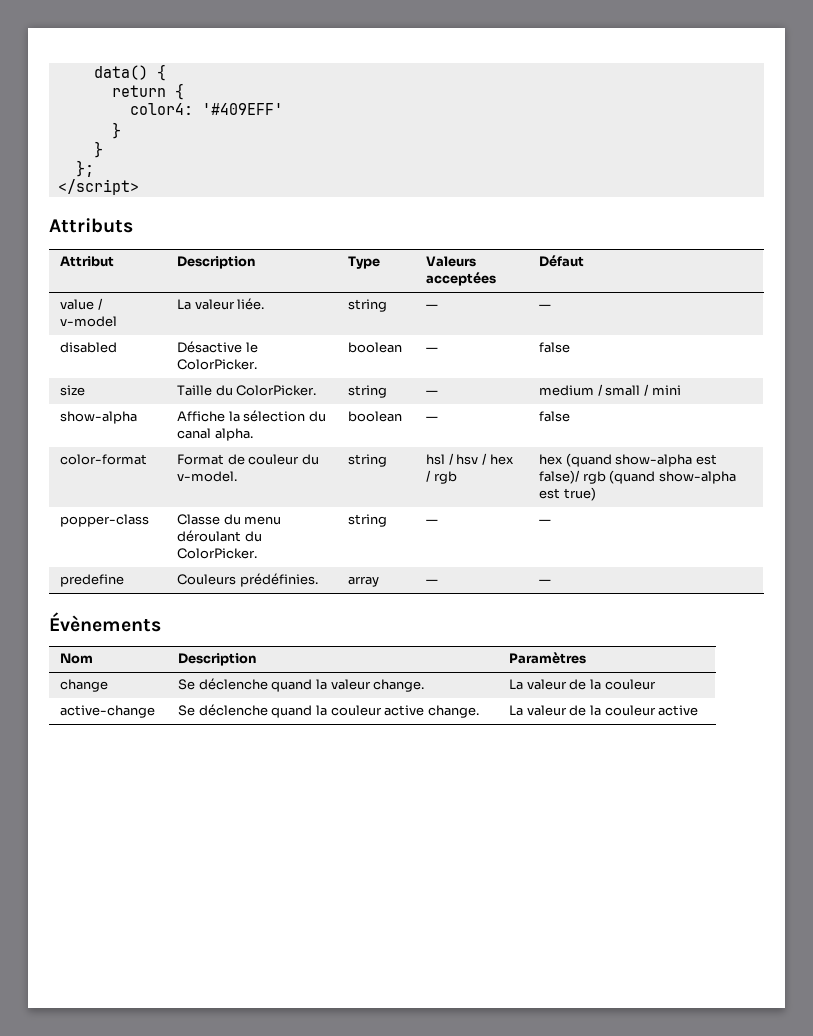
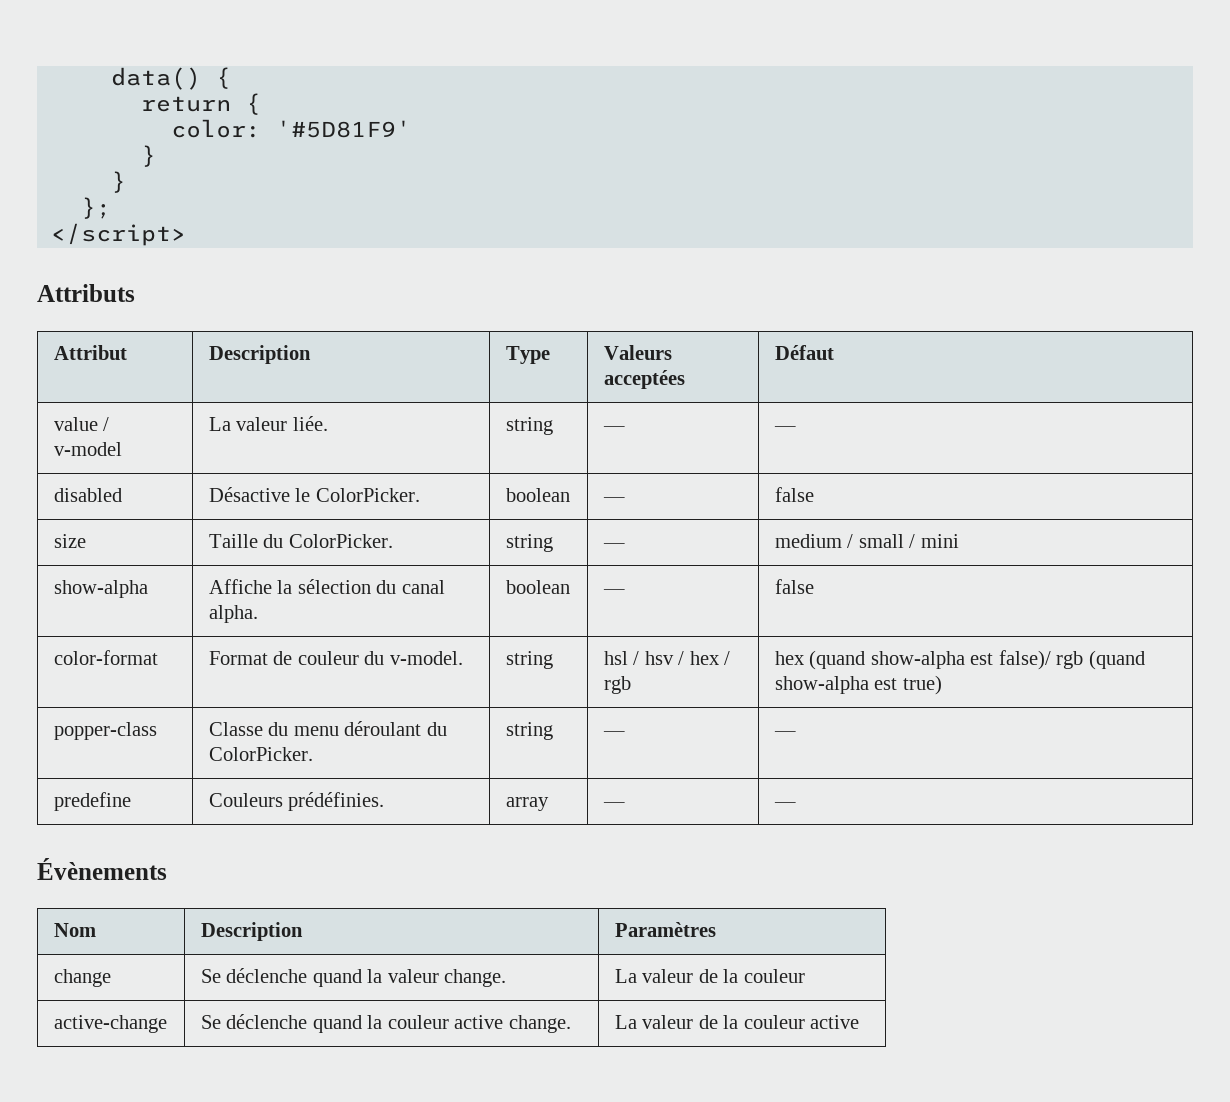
[129,103,283,115] color4: '#409EFF' -> [170,119,411,138] color: '#5D81F9'

